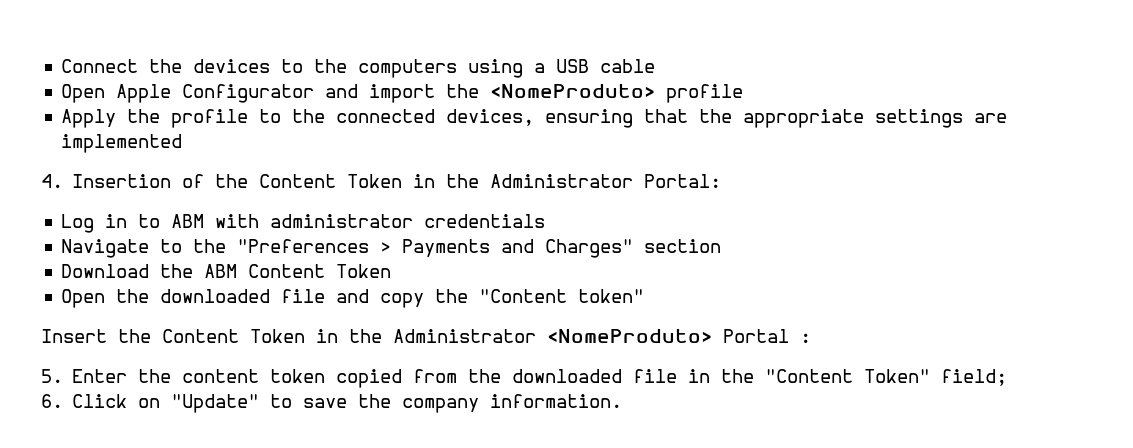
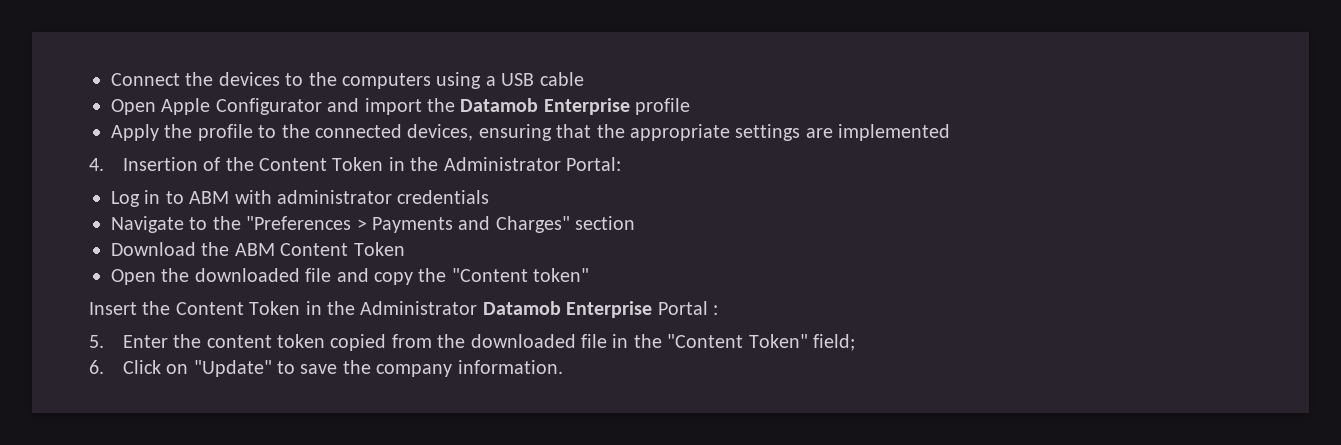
[490,84,656,98] <NomeProduto> -> [460,98,630,115] Datamob Enterprise
[547,329,712,343] <NomeProduto> -> [482,301,653,318] Datamob Enterprise

